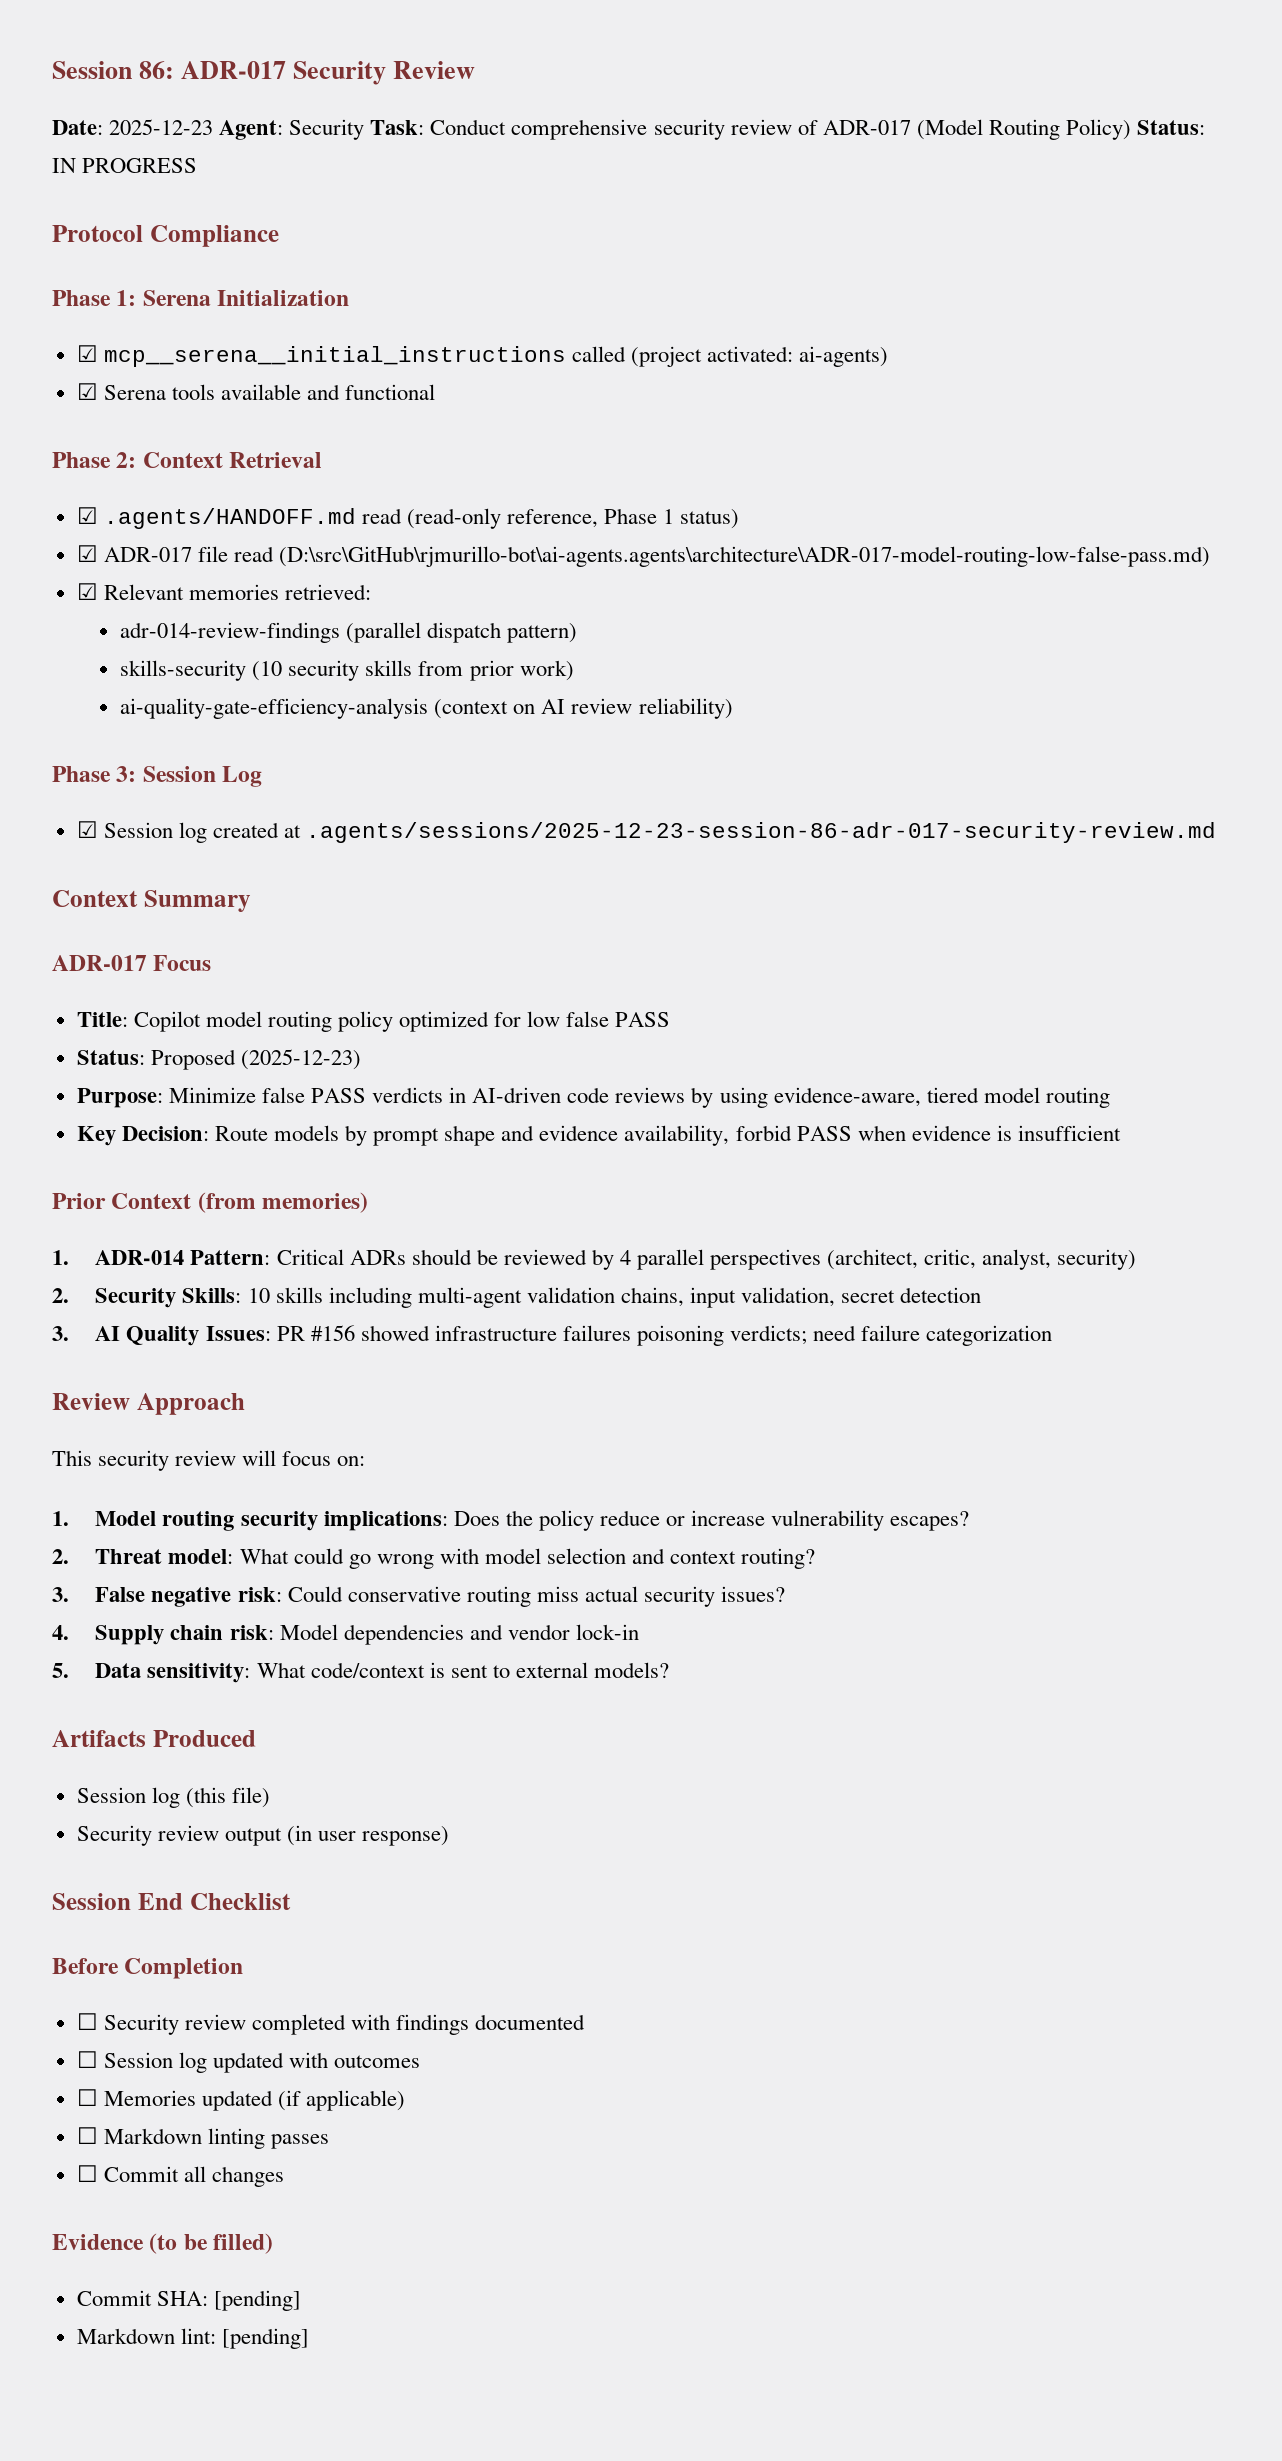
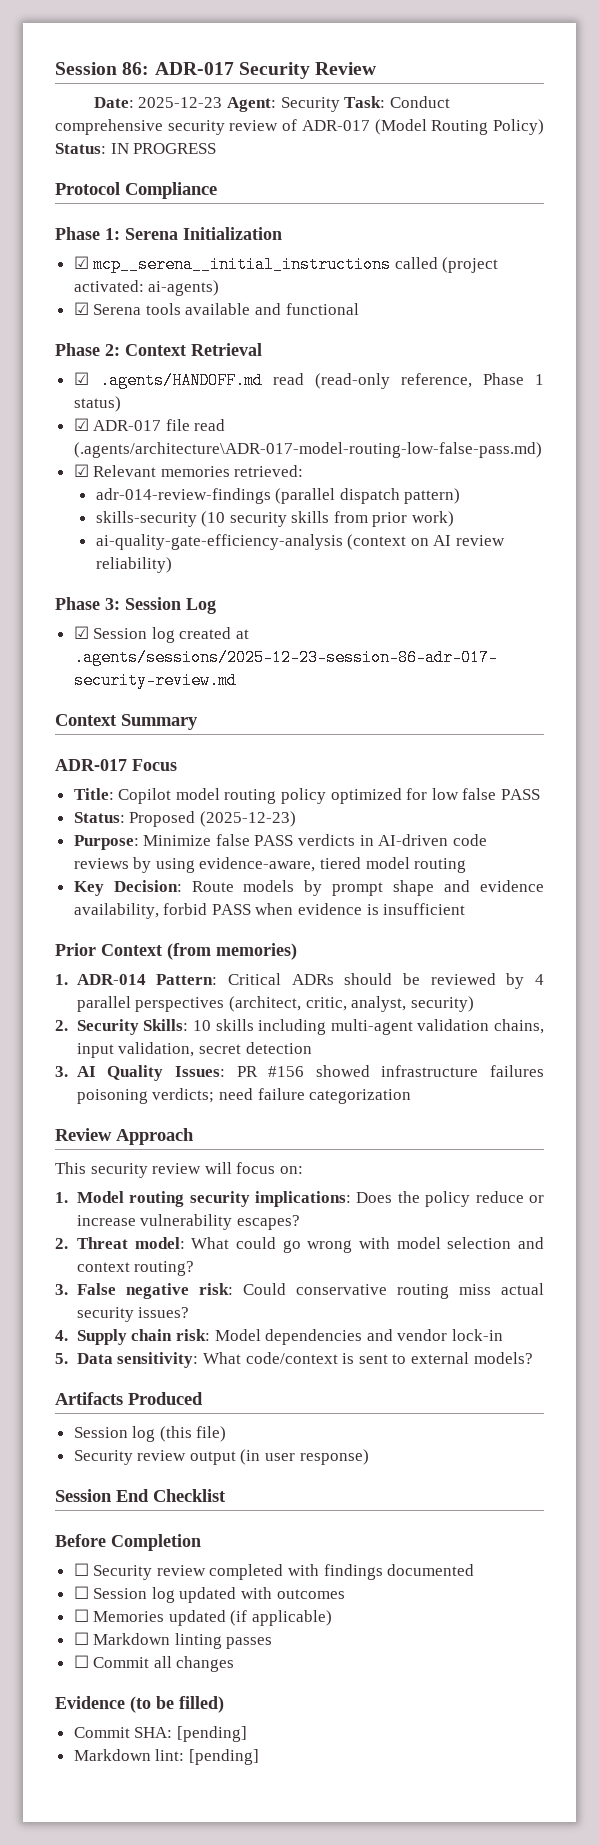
[279,546,1211,567] (D:\src\GitHub\rjmurillo-bot\ai-agents.agents\architecture\ADR-017-model-routing-low-false-pass.md) -> [73,442,542,458] (.agents/architecture\ADR-017-model-routing-low-false-pass.md)

